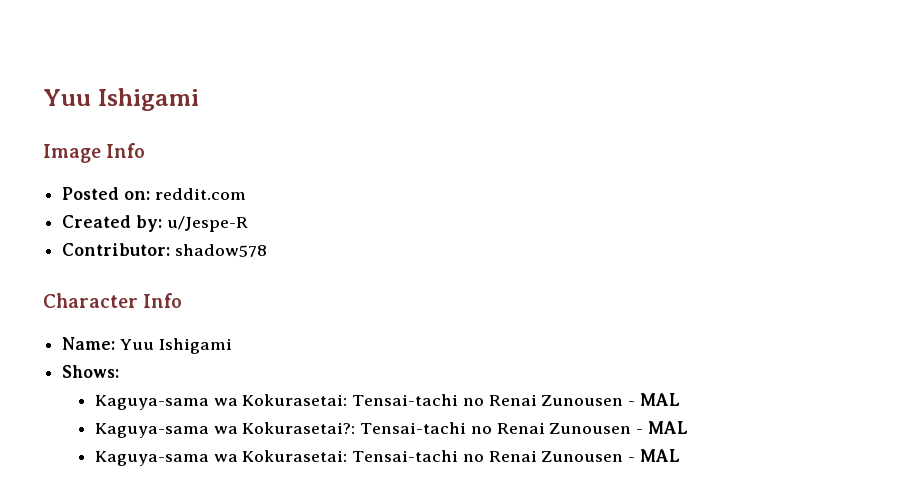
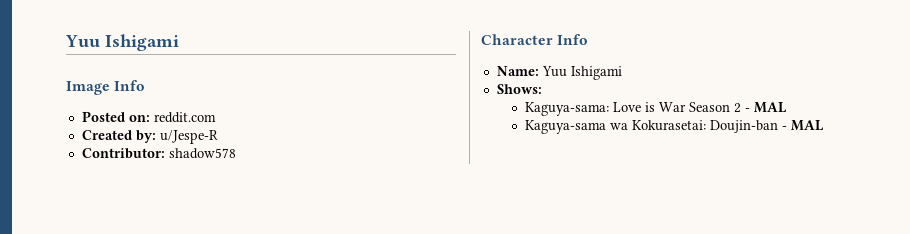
[94,393,680,410] [94,422,632,438] Kaguya-sama wa Kokurasetai: Tensai-tachi no Renai Zunousen - MAL // Kaguya-sama wa Kokurasetai?: Tensai-tachi no Renai Zunousen -> [524,102,741,116] Kaguya-sama: Love is War Season 2
[352,450,624,462] Tensai-tachi no Renai Zunousen -> [709,120,778,133] Doujin-ban

